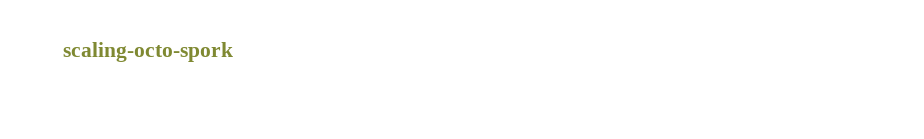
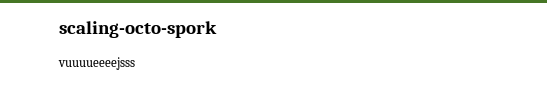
(233, 52) none -> [58,57,135,70] // vuuuueeeejsss

